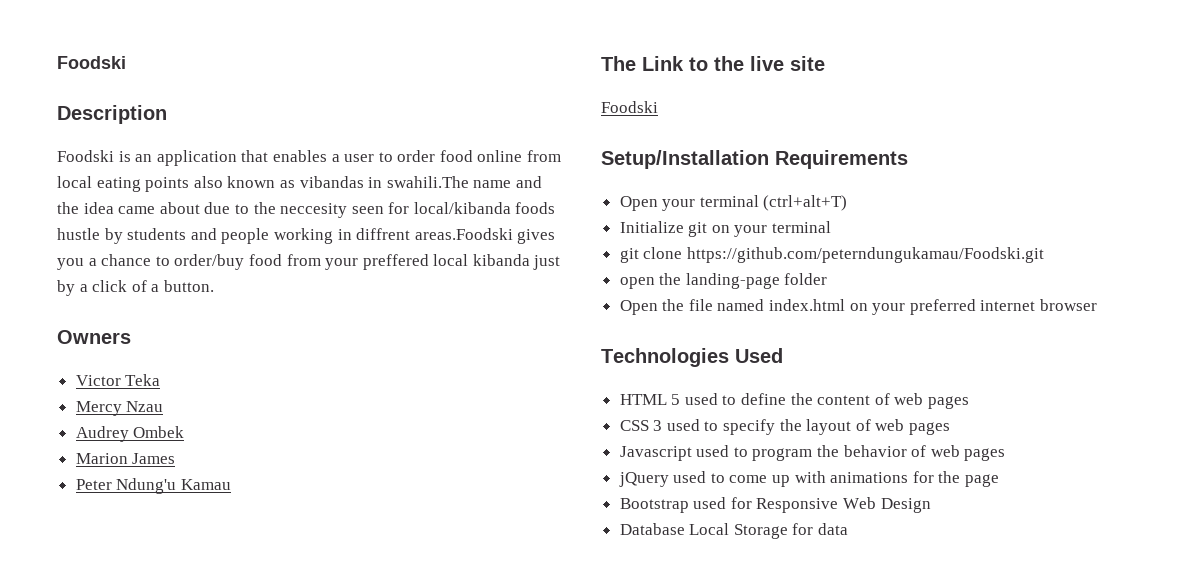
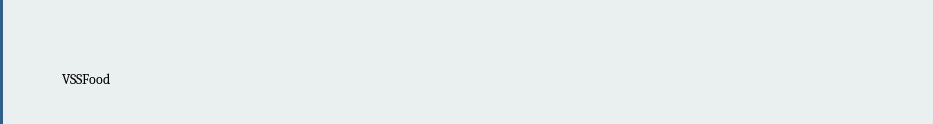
[57,56,126,69] [57,105,167,124] [57,150,562,166] [57,176,542,192] [57,202,556,218] [57,228,556,244] [57,254,561,270] [57,280,214,296] [57,330,131,344] [75,374,161,386] [75,401,164,416] [75,426,185,442] [75,453,176,464] [75,478,231,494] [601,56,825,71] [601,101,658,113] [601,150,908,169] [619,195,848,211] [619,221,832,237] [619,247,1044,263] [619,273,828,289] [619,299,1098,315] [601,348,783,367] [619,393,970,409] [619,419,951,435] [619,445,1006,461] [618,471,1000,487] [619,497,931,513] [619,523,849,539] Foodski // Description // Foodski is an application that enables a user to order food online from local eating points also known as vibandas in swahili.The name and the idea came about due to the neccesity seen for local/kibanda foods hustle by students and people working in diffrent areas.Foodski gives you a chance to order/buy food from your preffered local kibanda just by a click of a button. // Owners // Victor Teka // Mercy Nzau // Audrey Ombek // Marion James // Peter Ndung'u Kamau // The Link to the live site // Foodski // Setup/Installation Requirements // Open your terminal (ctrl+alt+T) // Initialize git on your terminal // git clone https://github.com/peterndungukamau/Foodski.git // open the landing-page folder // Open the file named index.html on your preferred internet browser // Technologies Used // HTML 5 used to define the content of web pages // CSS 3 used to specify the layout of web pages // Javascript used to program the behavior of web pages // jQuery used to come up with animations for the page // Bootstrap used for Responsive Web Design // Database Local Storage for data -> [62,73,110,84] VSSFood

